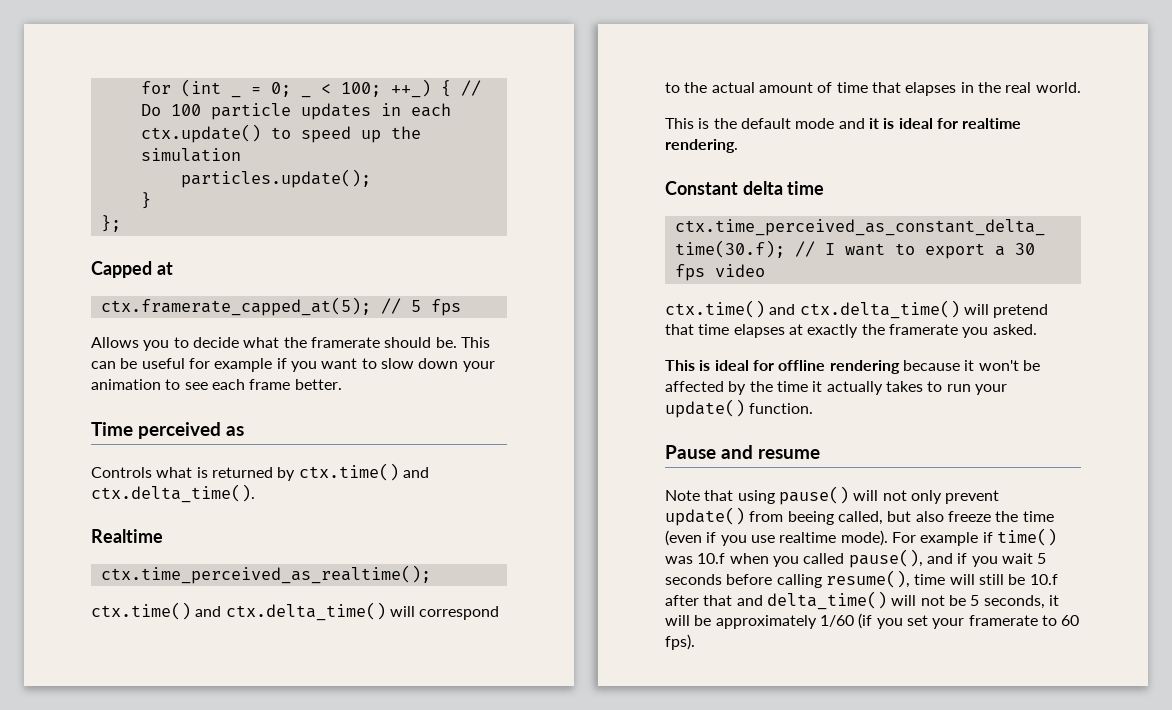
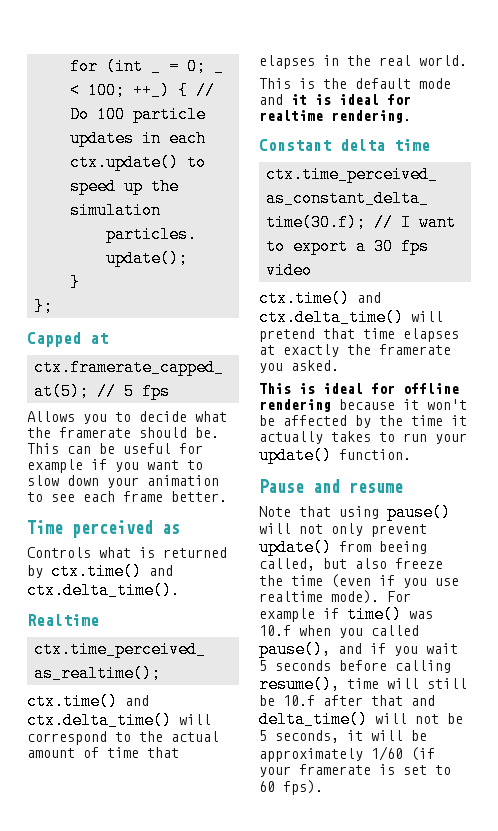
[876,615,1038,629] you set your framerate -> [259,764,427,777] your framerate is set

